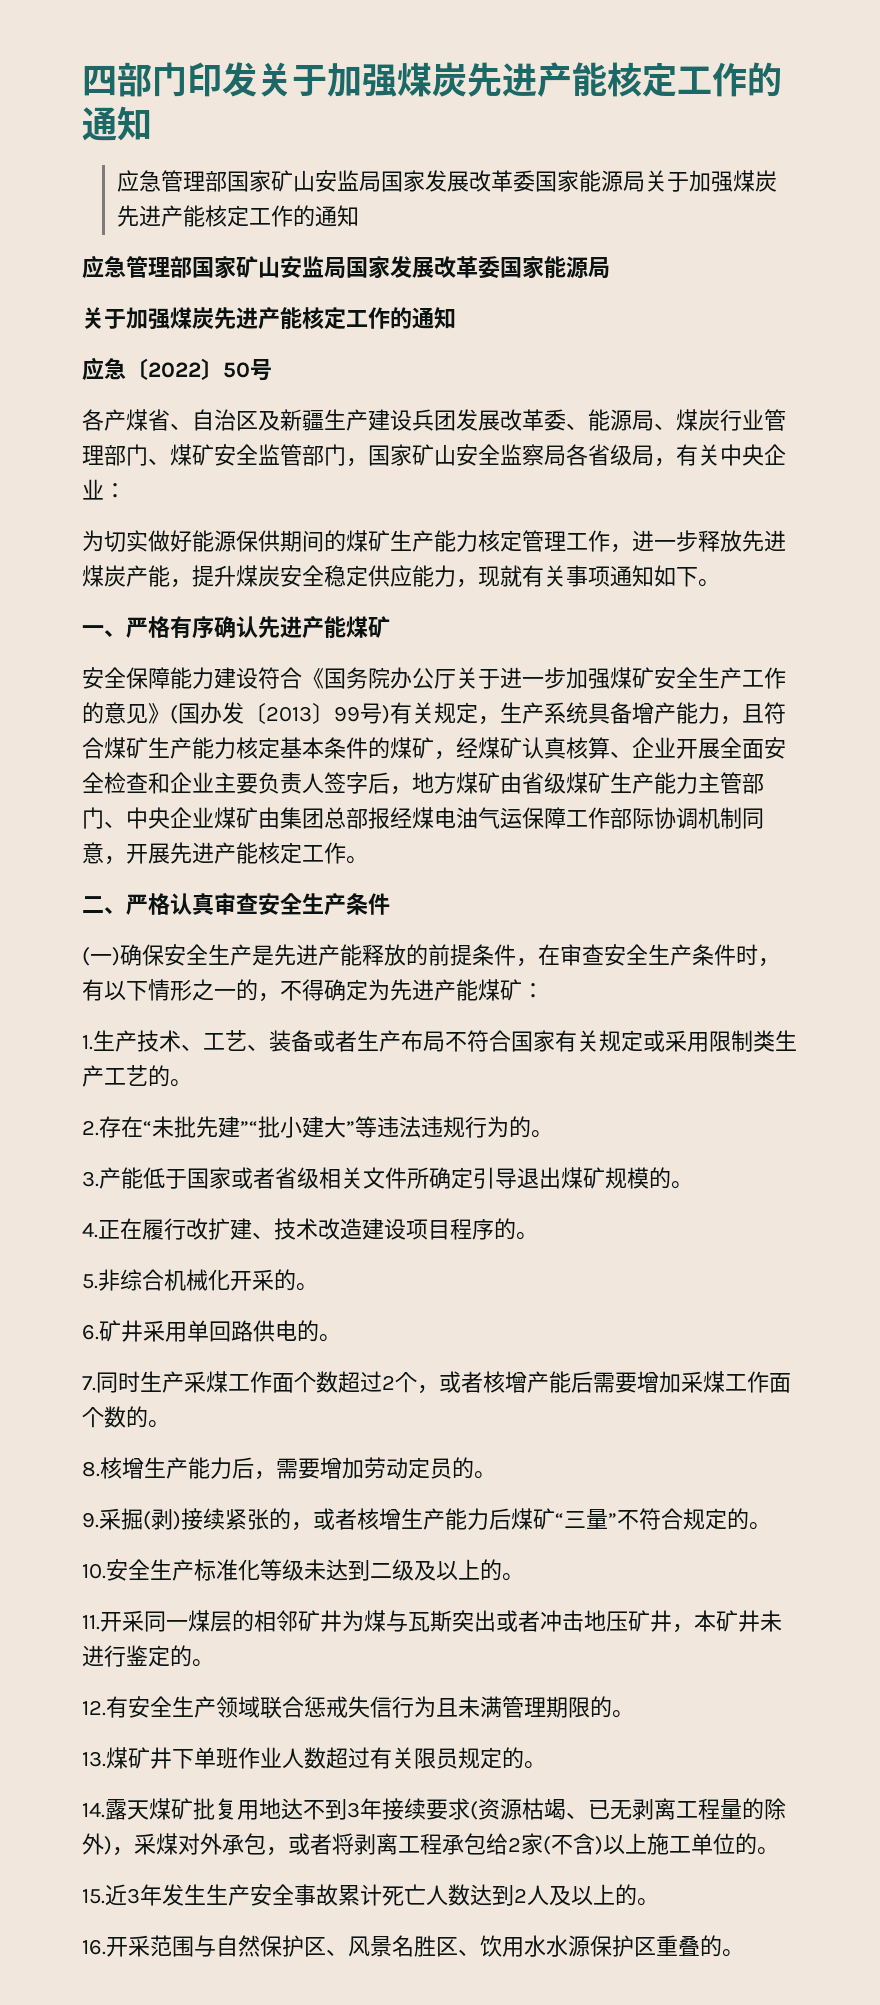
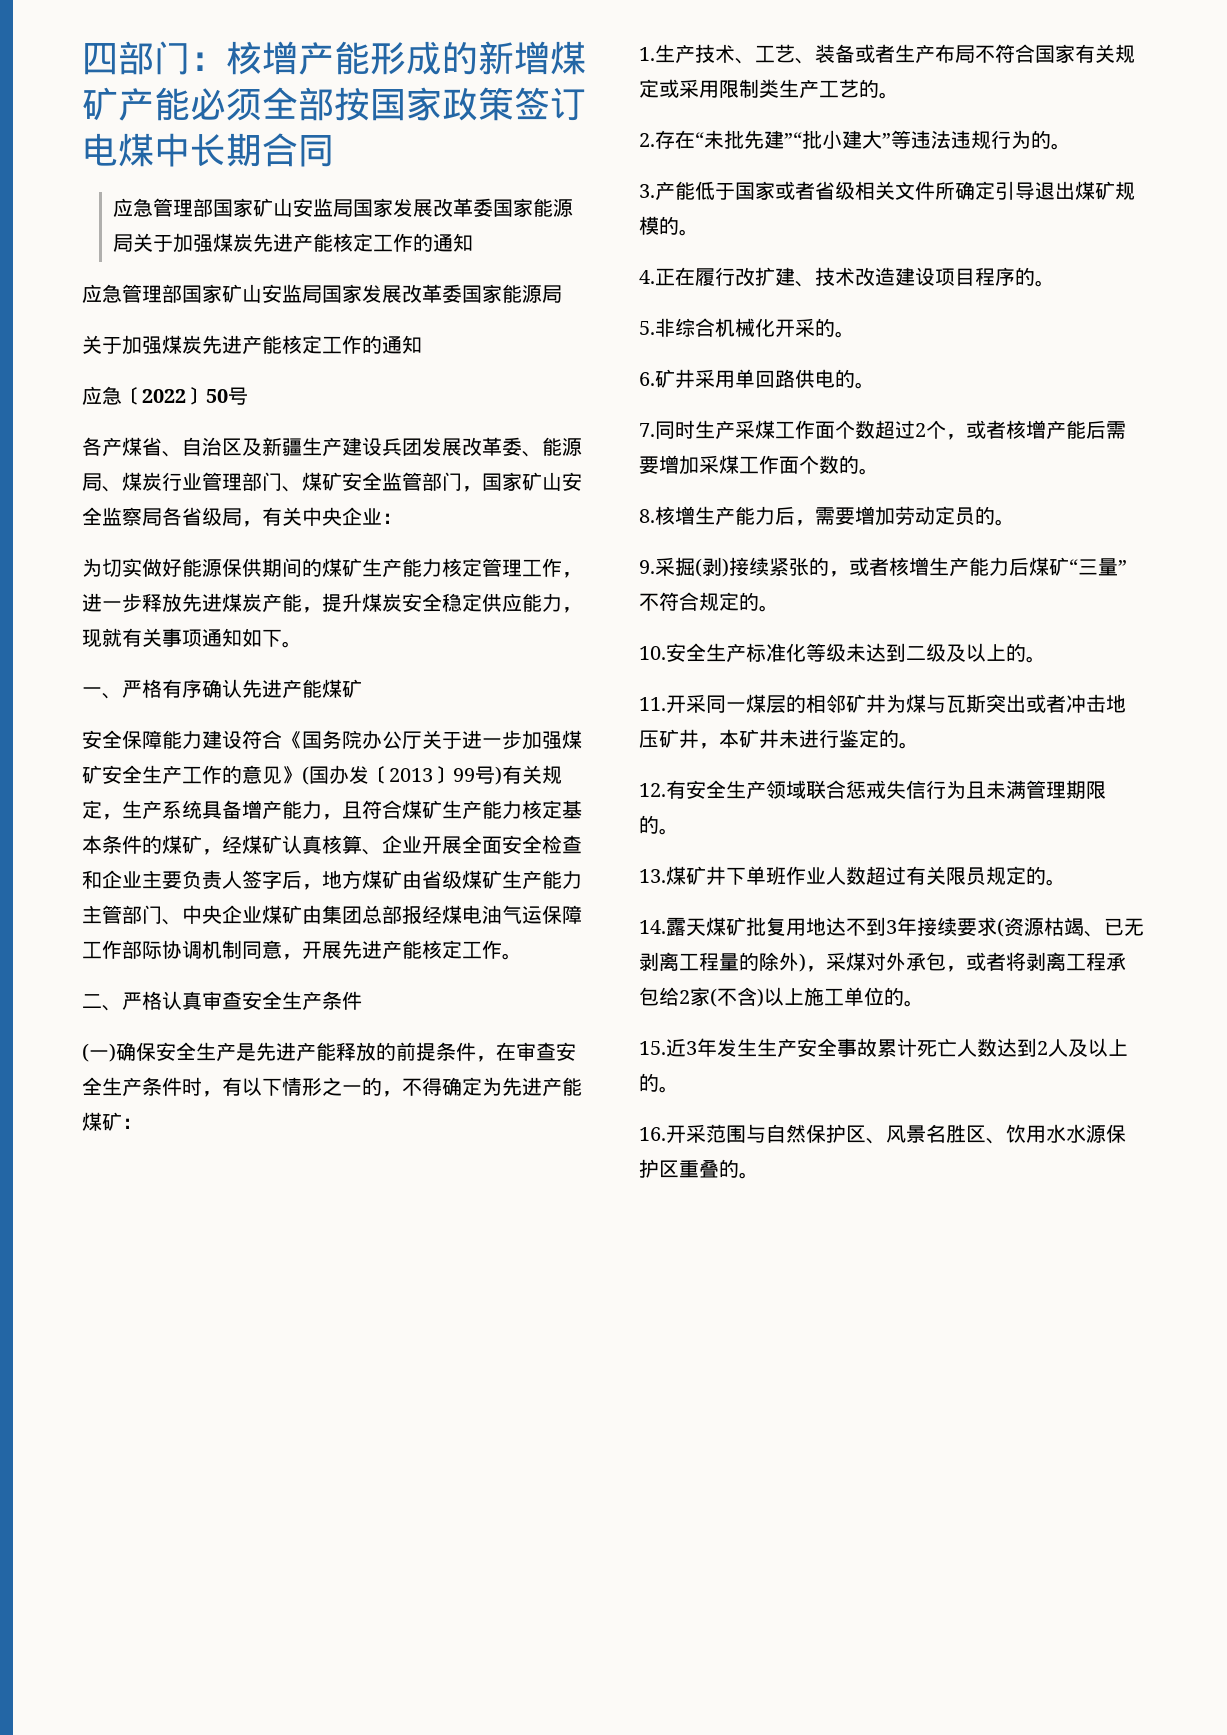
[187,62,782,97] [82,106,152,141] 印发关于加强煤炭先进产能核定工作的通知 -> [190,41,586,75] [82,87,586,121] [82,133,334,167] ：核增产能形成的新增煤矿产能必须全部按国家政策签订电煤中长期合同

